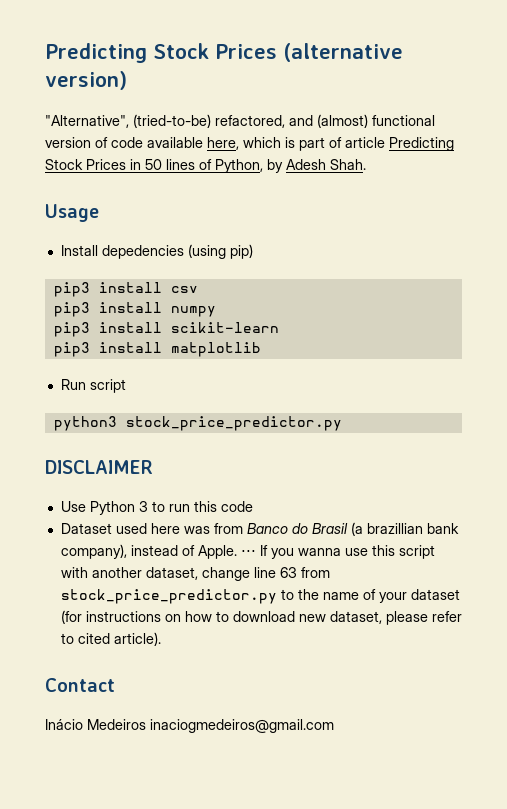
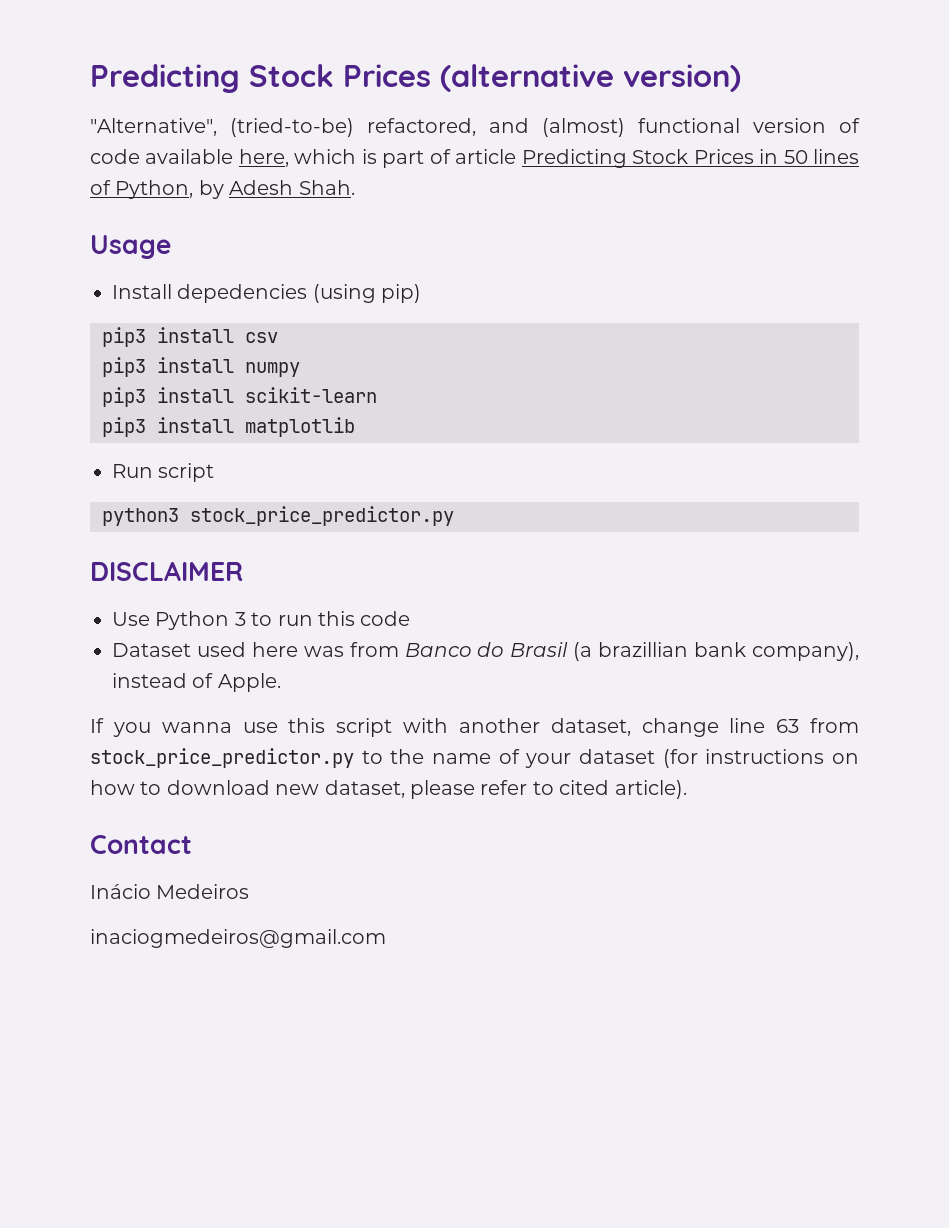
[240,550,256,556] ⋅⋅⋅ -> (281, 682) //
(146, 724) none -> (250, 891) //

